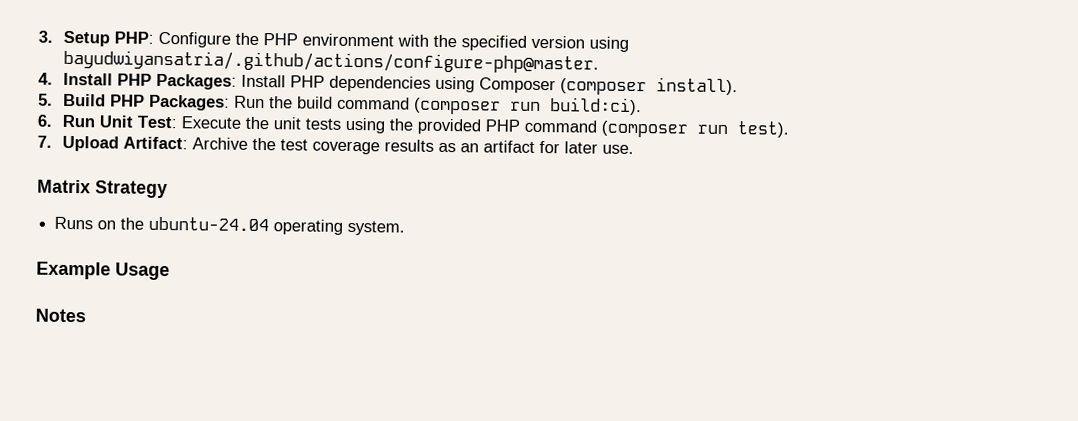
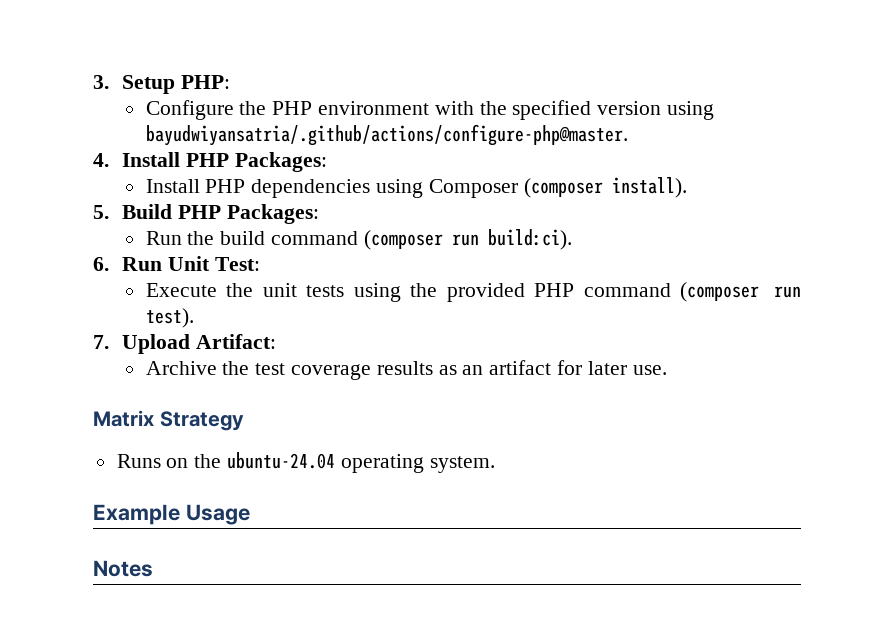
(154, 37) none -> (230, 82) //
(237, 81) none -> (327, 162) //
(230, 102) none -> (319, 214) //
(177, 122) none -> (260, 264) //
(188, 143) none -> (276, 341) //

